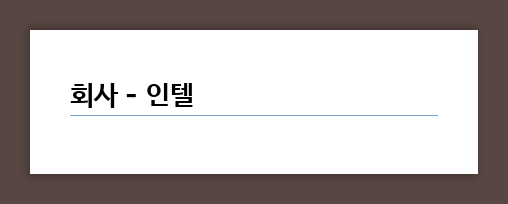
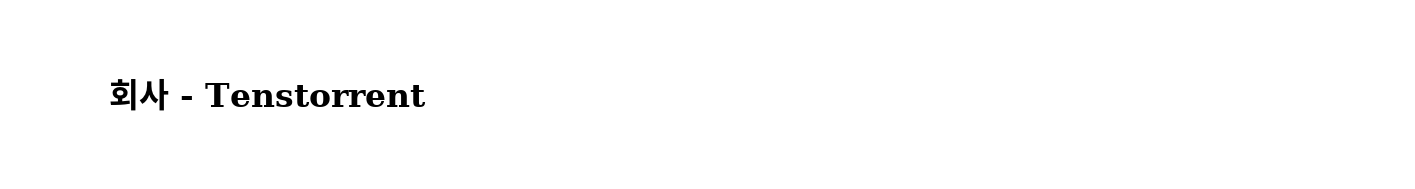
[145,83,194,107] 인텔 -> [205,83,426,107] Tenstorrent

